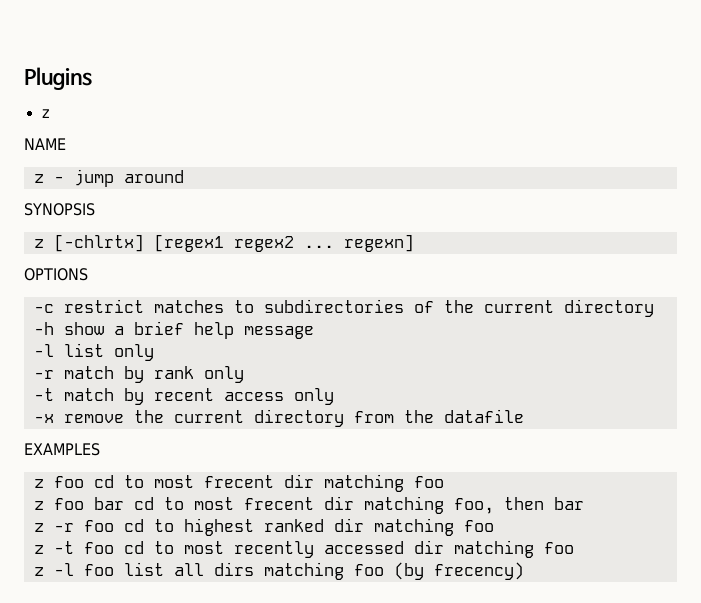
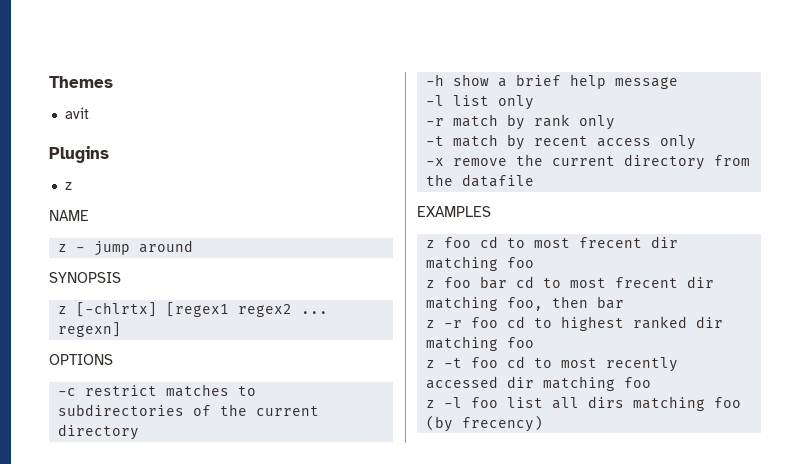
(24, 78) none -> [49,76,113,88] [64,107,89,119] Themes // avit //

